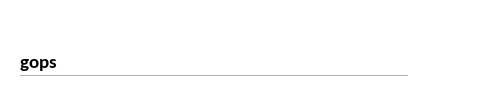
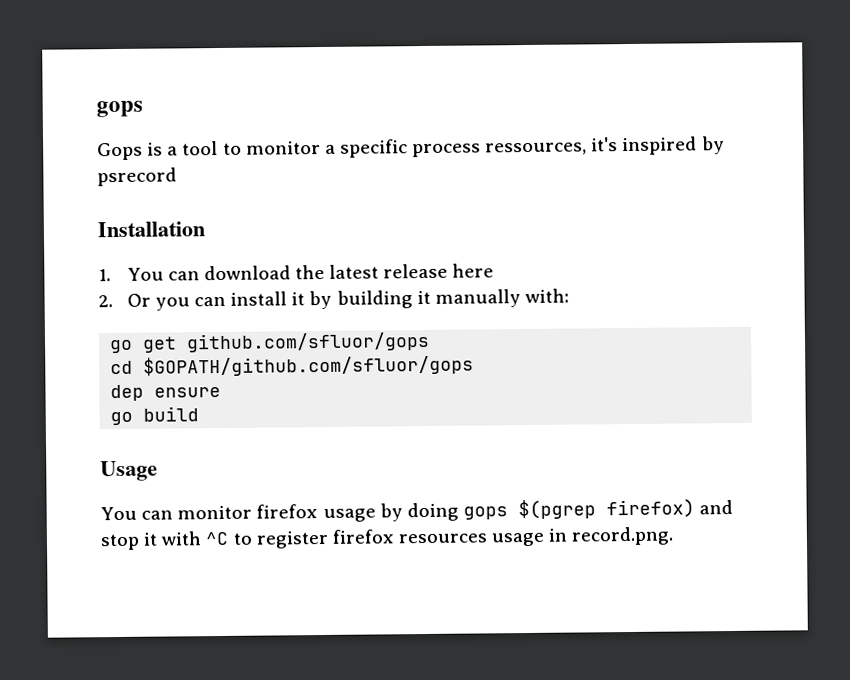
[20,59,57,71] gops -> [96,100,143,118] [97,136,725,161] [97,167,177,187] [97,221,205,238] [98,263,495,282] [98,288,569,311] [109,331,431,354] [110,354,475,377] [110,384,222,402] [110,406,200,426] [100,460,158,482] [100,498,734,523] [100,526,675,551] gops // Gops is a tool to monitor a specific process ressources, it's inspired by psrecord // Installation // 1. You can download the latest release here // 2. Or you can install it by building it manually with: // go get github.com/sfluor/gops // cd $GOPATH/github.com/sfluor/gops // dep ensure // go build // Usage // You can monitor firefox usage by doing gops $(pgrep firefox) and stop it with ^C to register firefox resources usage in record.png.

